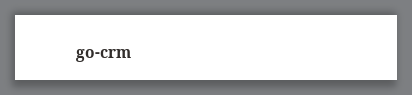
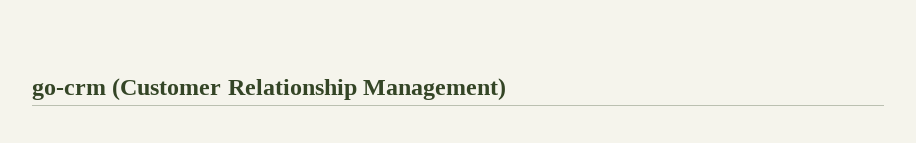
(131, 55) none -> [112,78,507,101] (Customer Relationship Management)

